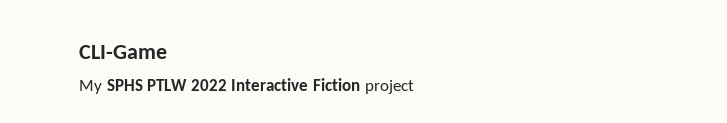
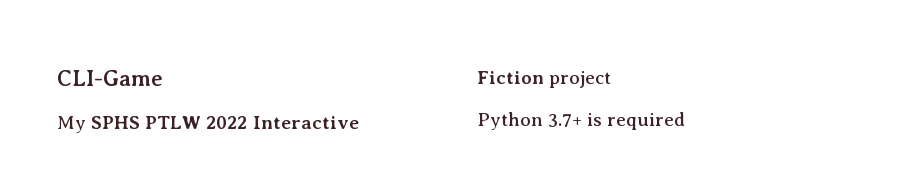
(414, 87) none -> [477,112,686,130] // Python 3.7+ is required

